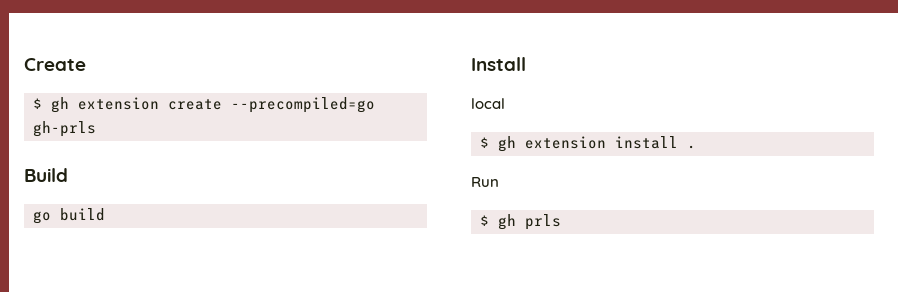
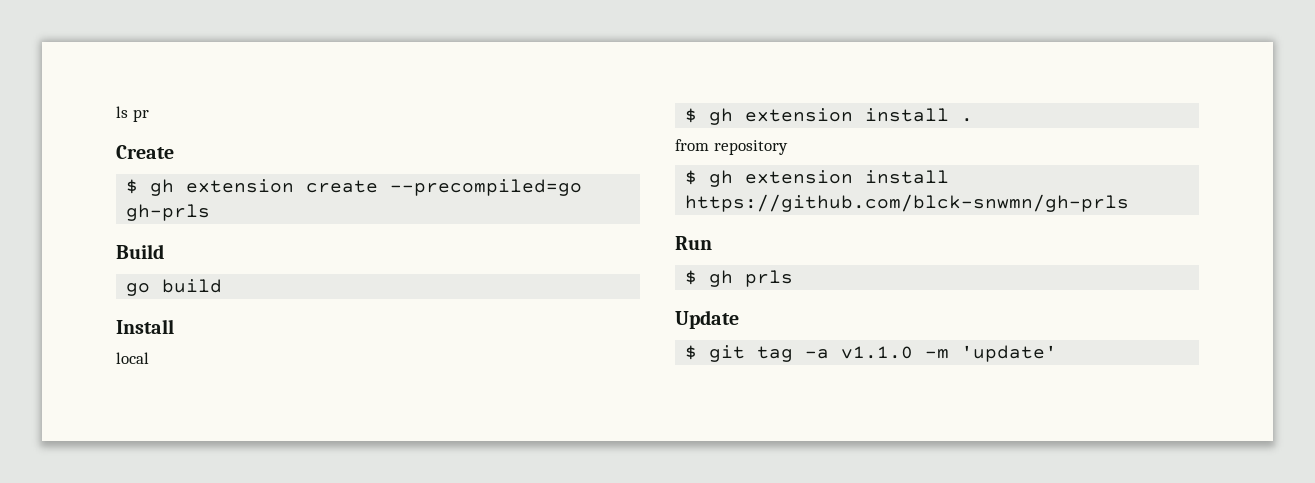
(24, 64) none -> [116,106,149,122] ls pr //
[471,177,499,187] [480,214,561,230] Run // $ gh prls -> [675,139,788,155] [685,170,950,187] [685,194,1130,212] [675,236,712,250] [685,270,794,287] [675,310,739,329] [685,345,1058,362] from repository // $ gh extension install https://github.com/blck-snwmn/gh-prls // Run // $ gh prls // Update // $ git tag -a v1.1.0 -m 'update'

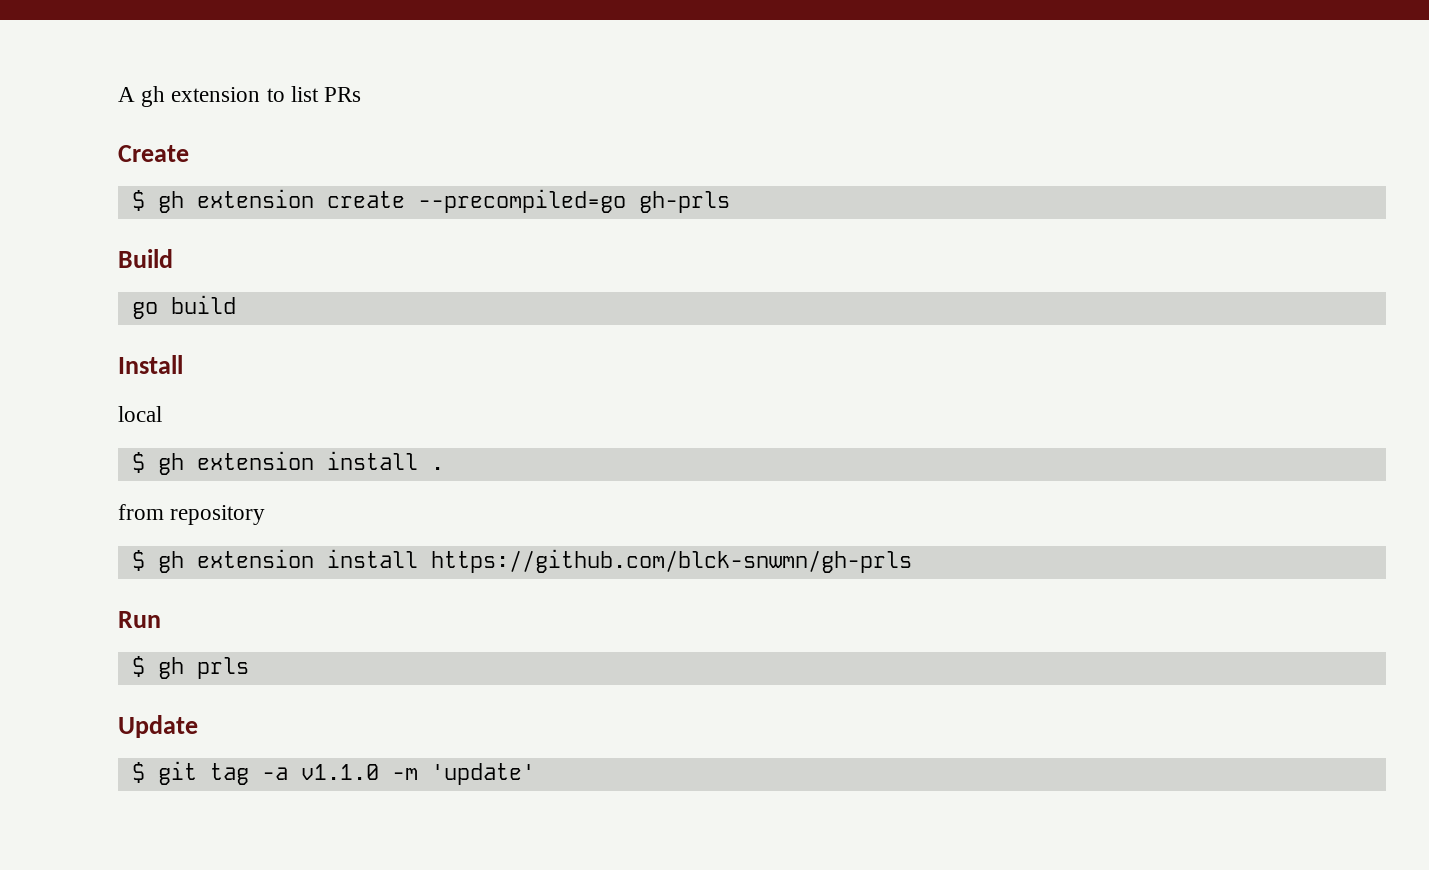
[116,106,149,122] ls pr -> [118,86,362,107] A gh extension to list PRs

